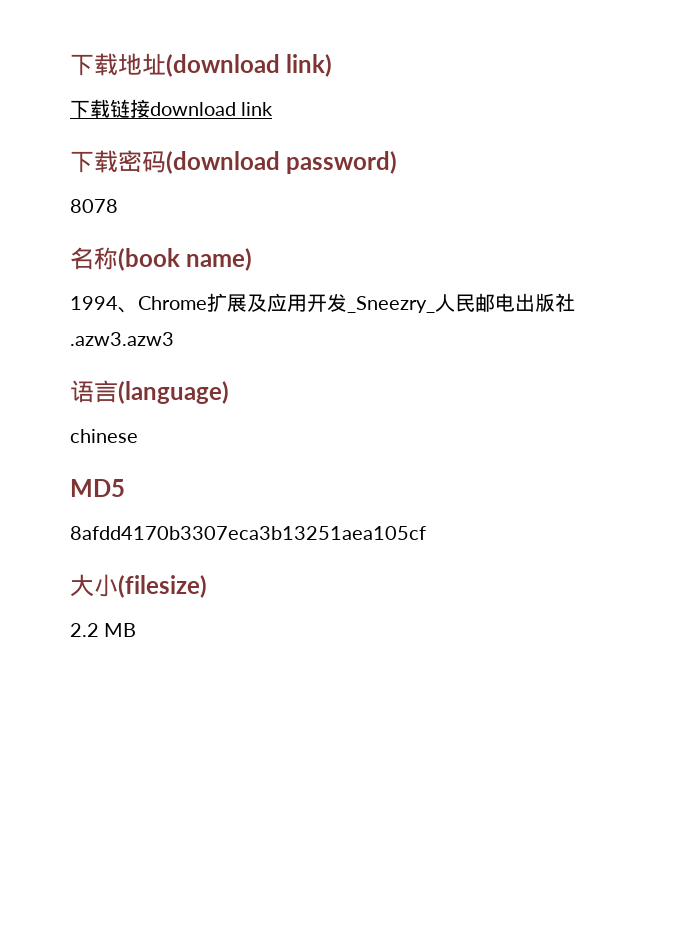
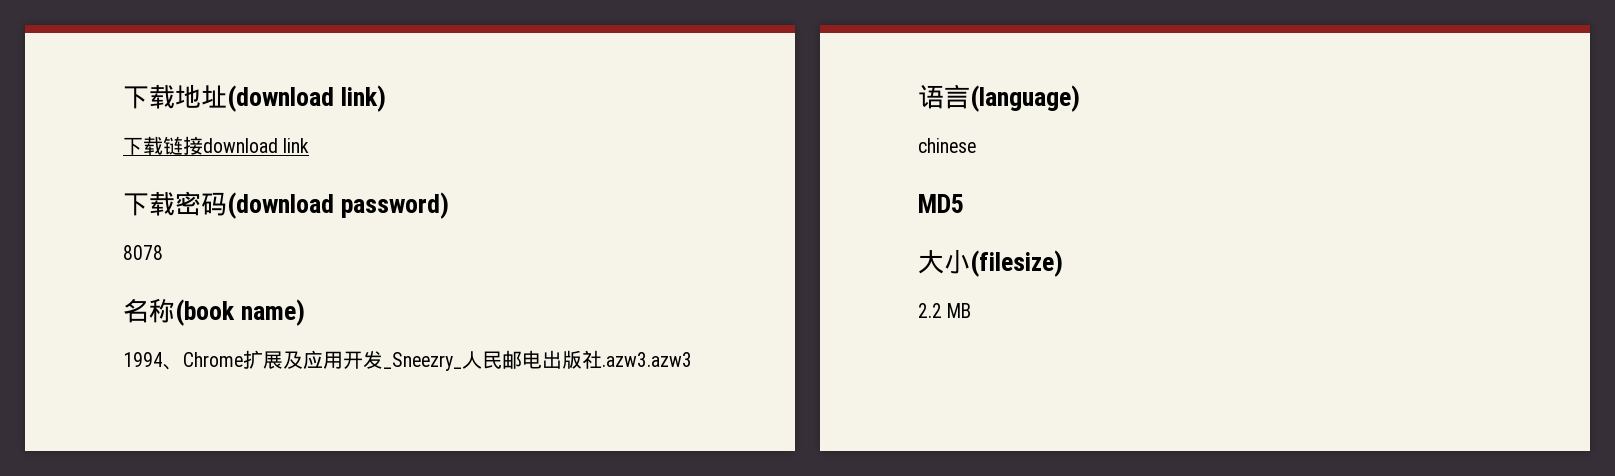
[70,526,426,540] // 8afdd4170b3307eca3b13251aea105cf -> (964, 203) none

